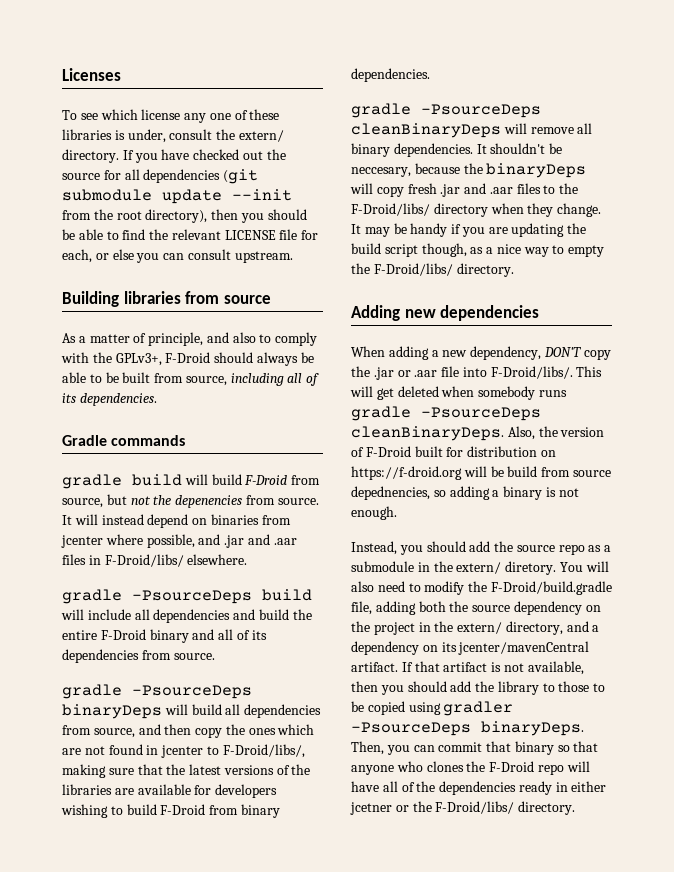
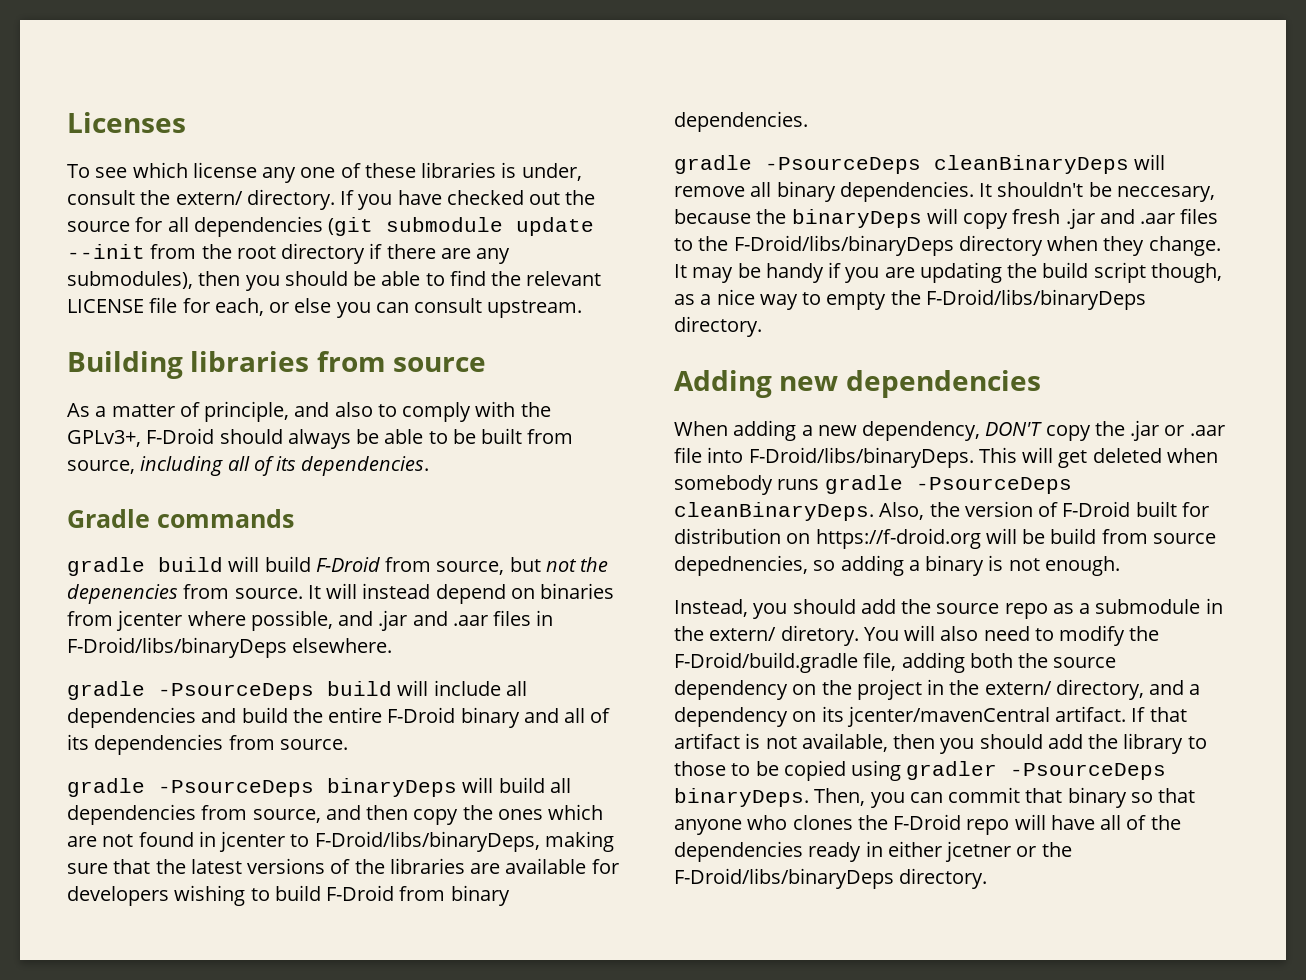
[145,209,208,223] directory), -> [281,243,511,264] [67,271,193,289] directory if there are any submodules),
[104,554,184,567] F-Droid/libs/ -> [67,637,287,658] F-Droid/libs/binaryDeps
[222,744,305,758] F-Droid/libs/, -> [314,831,540,852] F-Droid/libs/binaryDeps,
[351,203,430,216] F-Droid/libs/ -> [733,235,954,256] F-Droid/libs/binaryDeps
[373,263,453,276] F-Droid/libs/ -> [925,289,1146,310] F-Droid/libs/binaryDeps
[490,366,573,379] F-Droid/libs/. -> [748,447,974,468] F-Droid/libs/binaryDeps.
[435,801,515,814] F-Droid/libs/ -> [674,868,894,889] F-Droid/libs/binaryDeps

